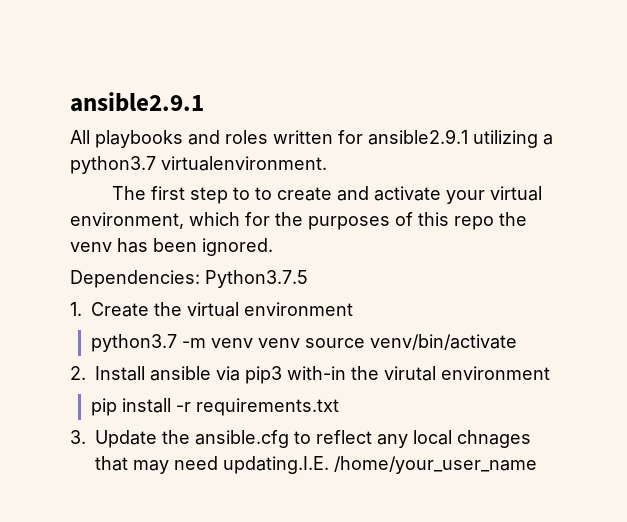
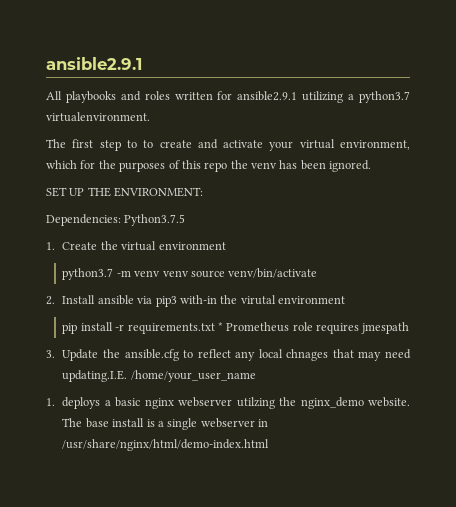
(273, 247) none -> [46,187,204,197] // SET UP THE ENVIRONMENT:
(339, 407) none -> [217,322,410,334] * Prometheus role requires jmespath
(537, 465) none -> [46,397,410,409] [62,418,269,430] [62,439,270,451] // 1. deploys a basic nginx webserver utilzing the nginx_demo website. The base install is a single webserver in /usr/share/nginx/html/demo-index.html

